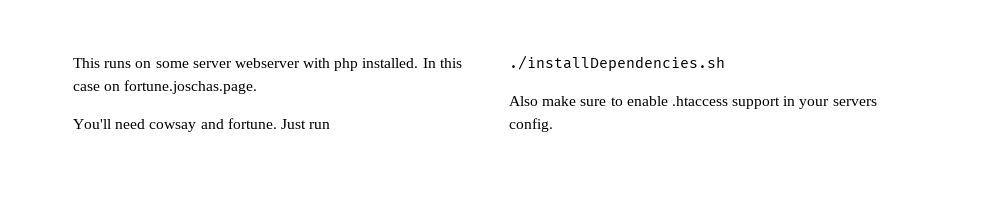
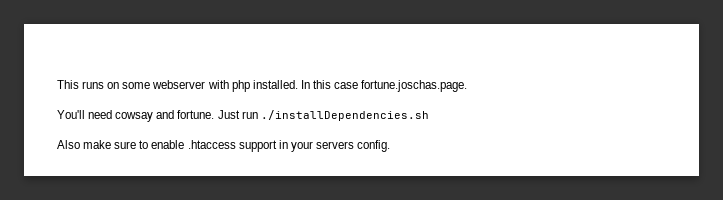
[192,61,232,68] server -> (151, 85) none
[104,84,121,91] on -> (359, 85) none

